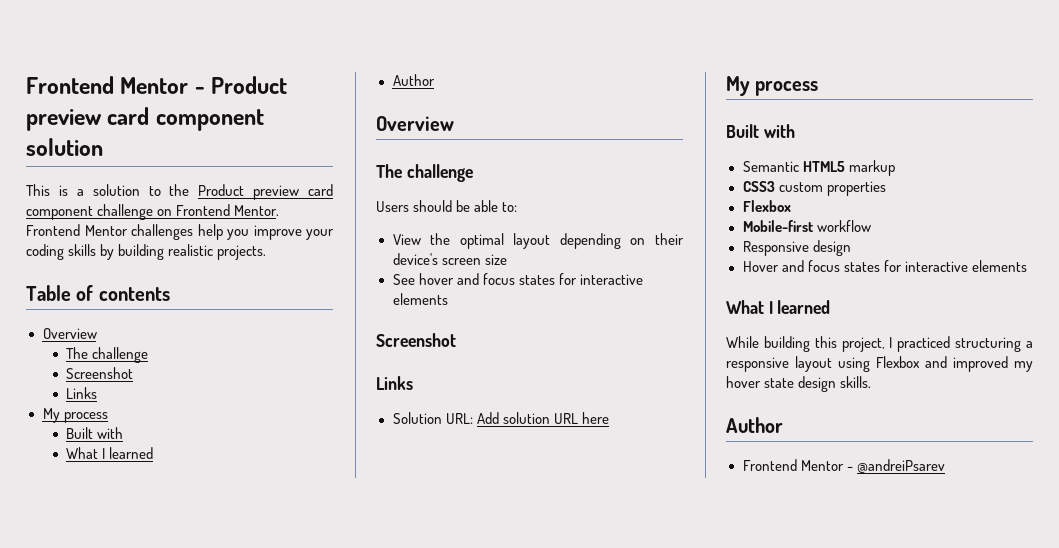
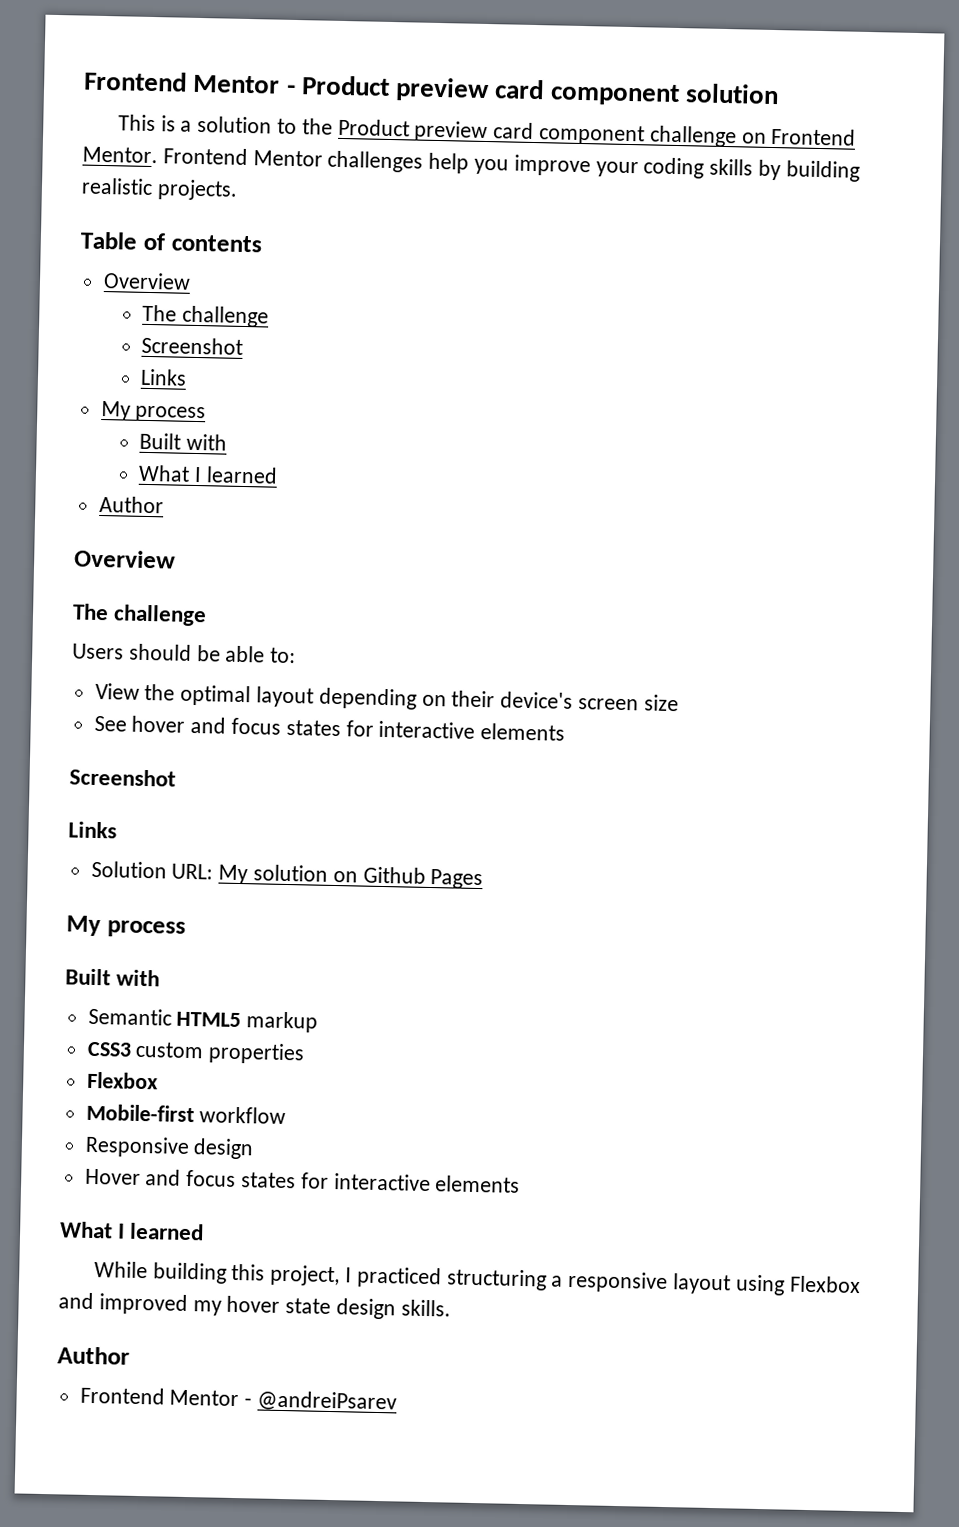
[476,412,609,424] Add solution URL here -> [218,864,484,890] My solution on Github Pages

